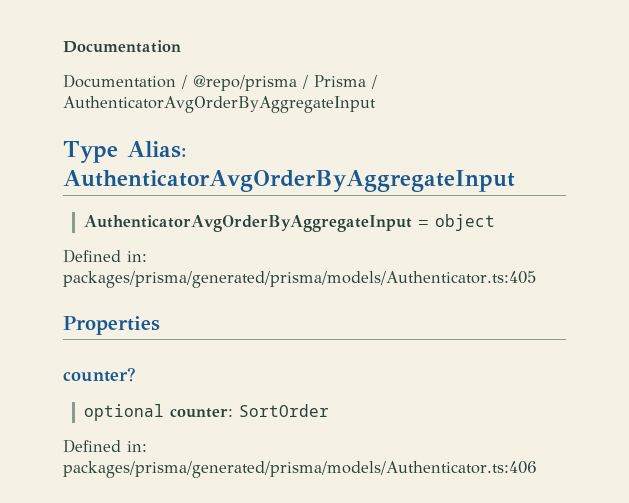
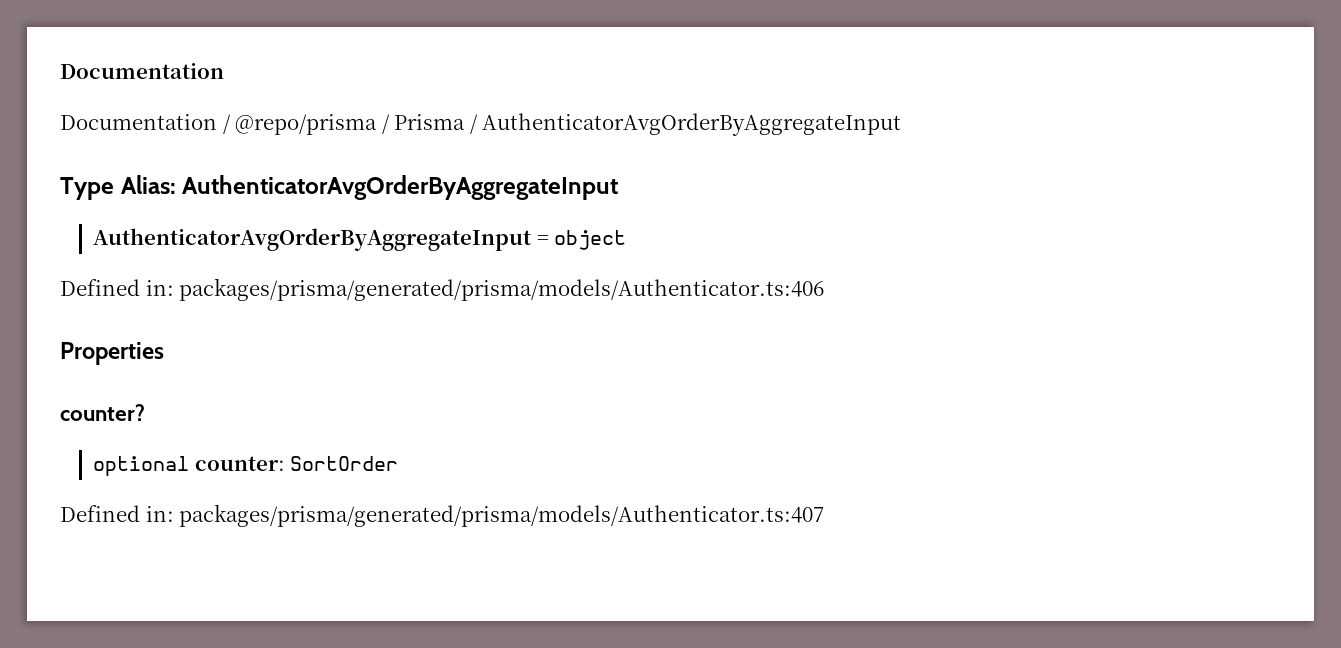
[63,271,536,288] packages/prisma/generated/prisma/models/Authenticator.ts:405 -> [179,278,825,301] packages/prisma/generated/prisma/models/Authenticator.ts:406
[63,461,537,478] packages/prisma/generated/prisma/models/Authenticator.ts:406 -> [179,504,825,527] packages/prisma/generated/prisma/models/Authenticator.ts:407

